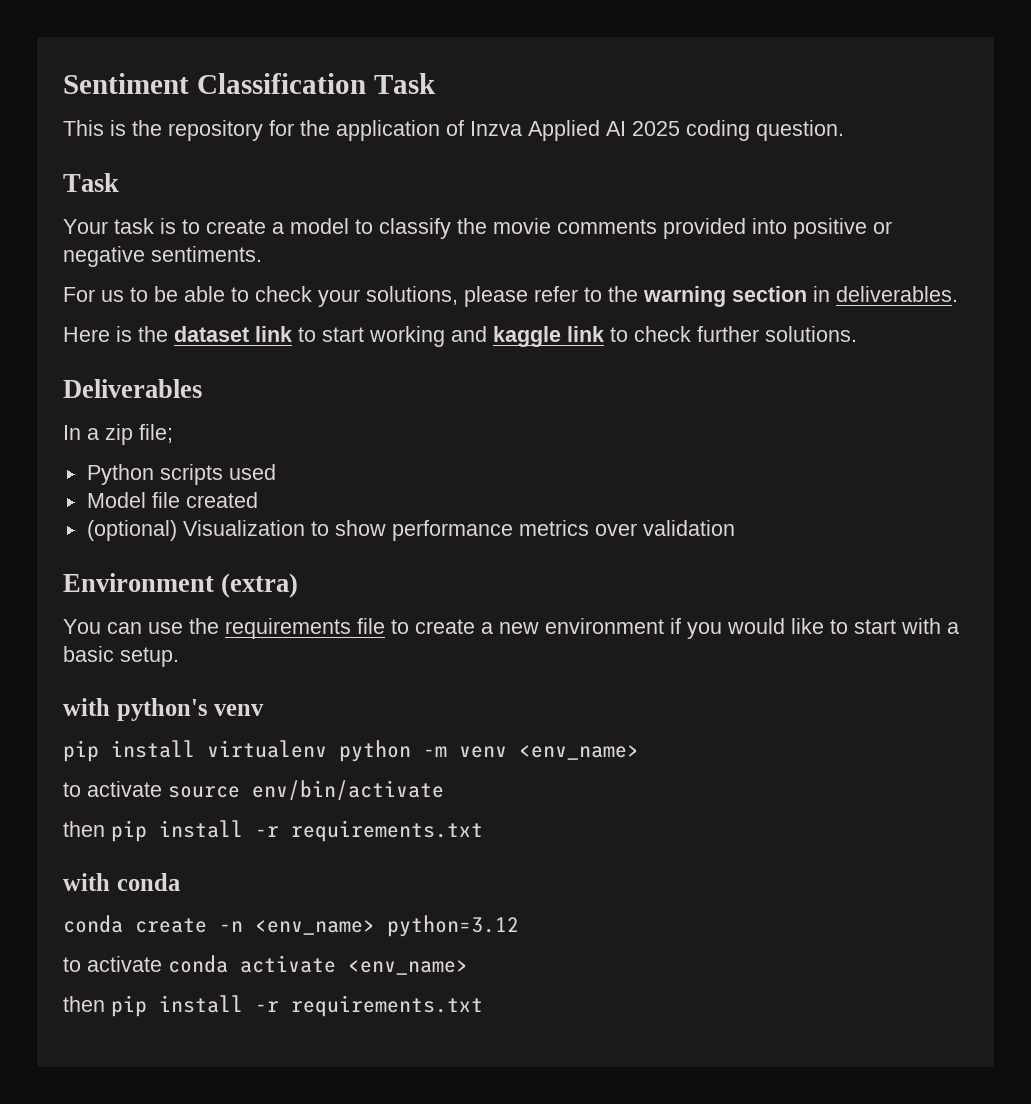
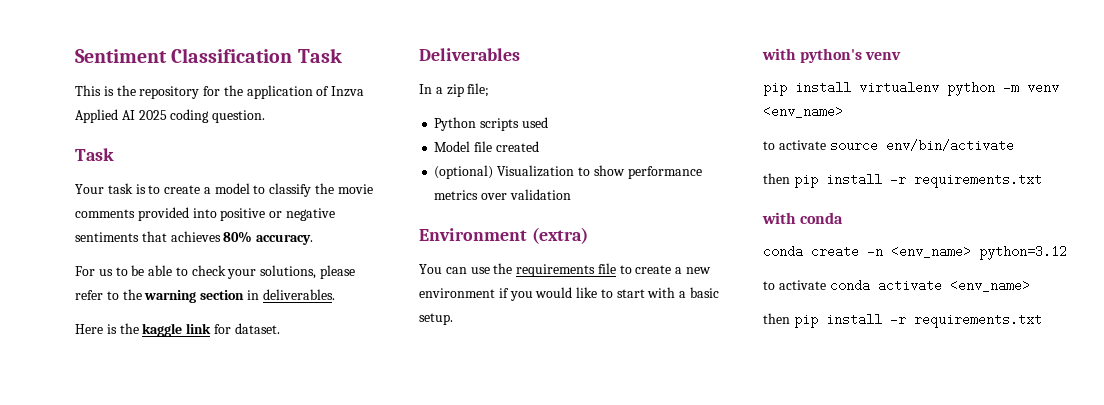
[151,246,262,262] sentiments. -> [75,231,314,245] sentiments that achieves 80% accuracy.
[174,326,857,347] dataset link to start working and kaggle link to check further solutions. -> [142,323,280,337] kaggle link for dataset.

